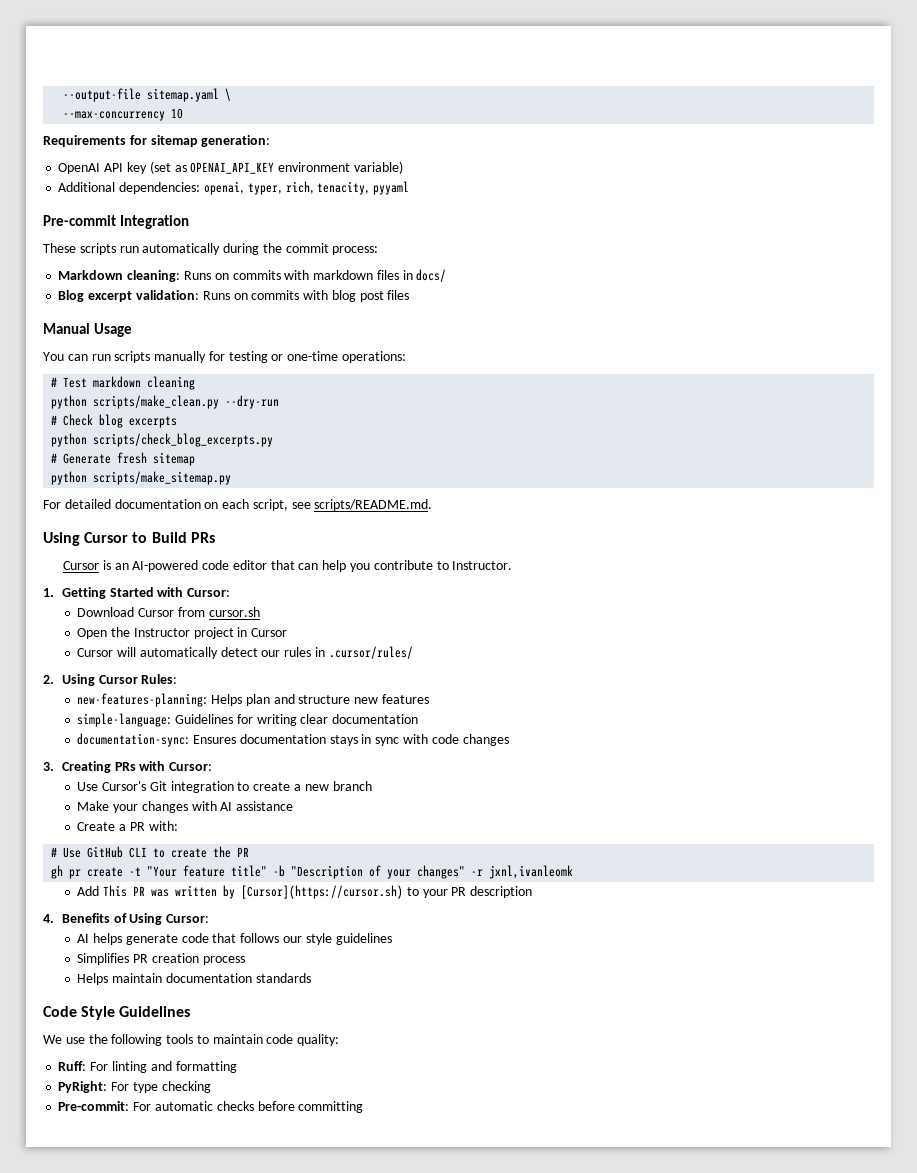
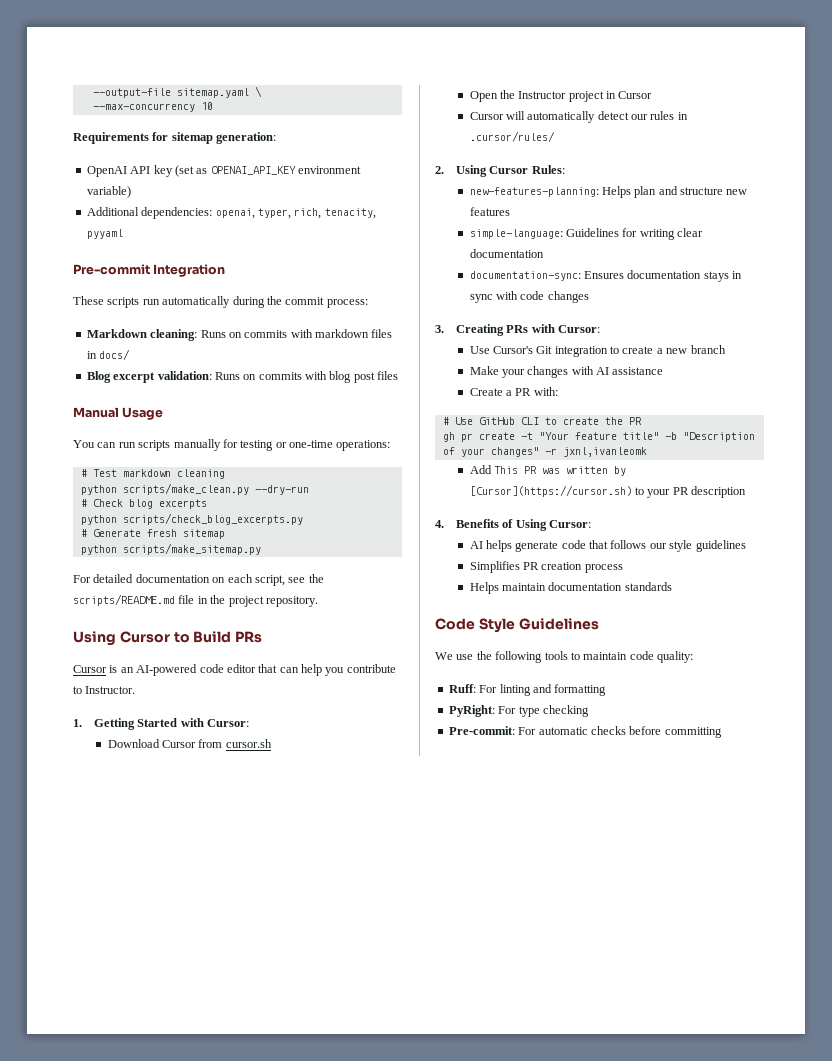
[314,499,433,511] scripts/README.md. -> [308,574,324,583] [73,594,318,607] the scripts/README.md file in the project repository.

